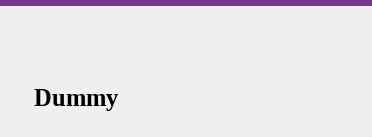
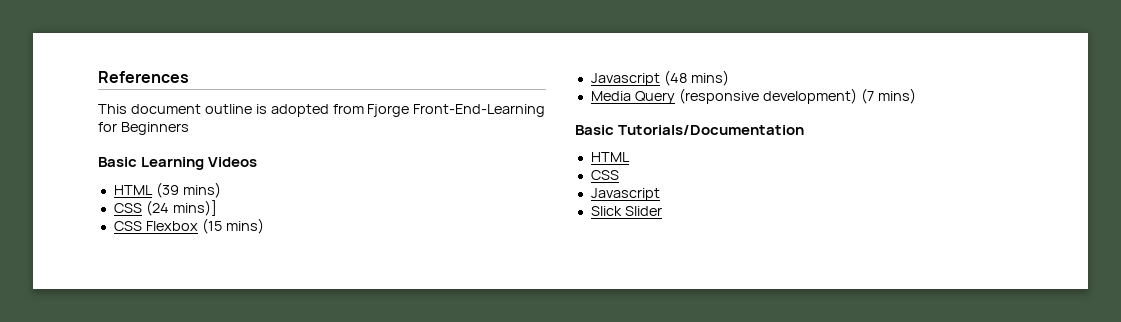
[34,89,119,111] Dummy -> [98,71,189,83] [98,104,546,117] [98,122,189,135] [98,157,258,170] [113,182,221,198] [113,200,217,216] [113,218,264,234] [590,70,729,86] [590,88,916,104] [575,125,805,135] [590,152,630,162] [590,170,619,180] [590,188,660,201] [590,206,662,216] References // This document outline is adopted from Fjorge Front-End-Learning for Beginners // Basic Learning Videos // HTML (39 mins) // CSS (24 mins)] // CSS Flexbox (15 mins) // Javascript (48 mins) // Media Query (responsive development) (7 mins) // Basic Tutorials/Documentation // HTML // CSS // Javascript // Slick Slider

